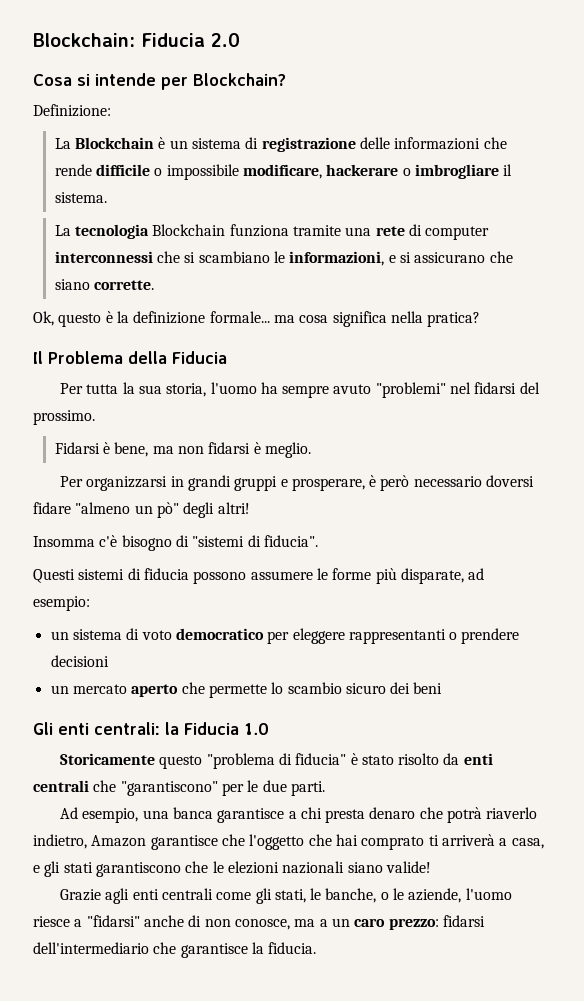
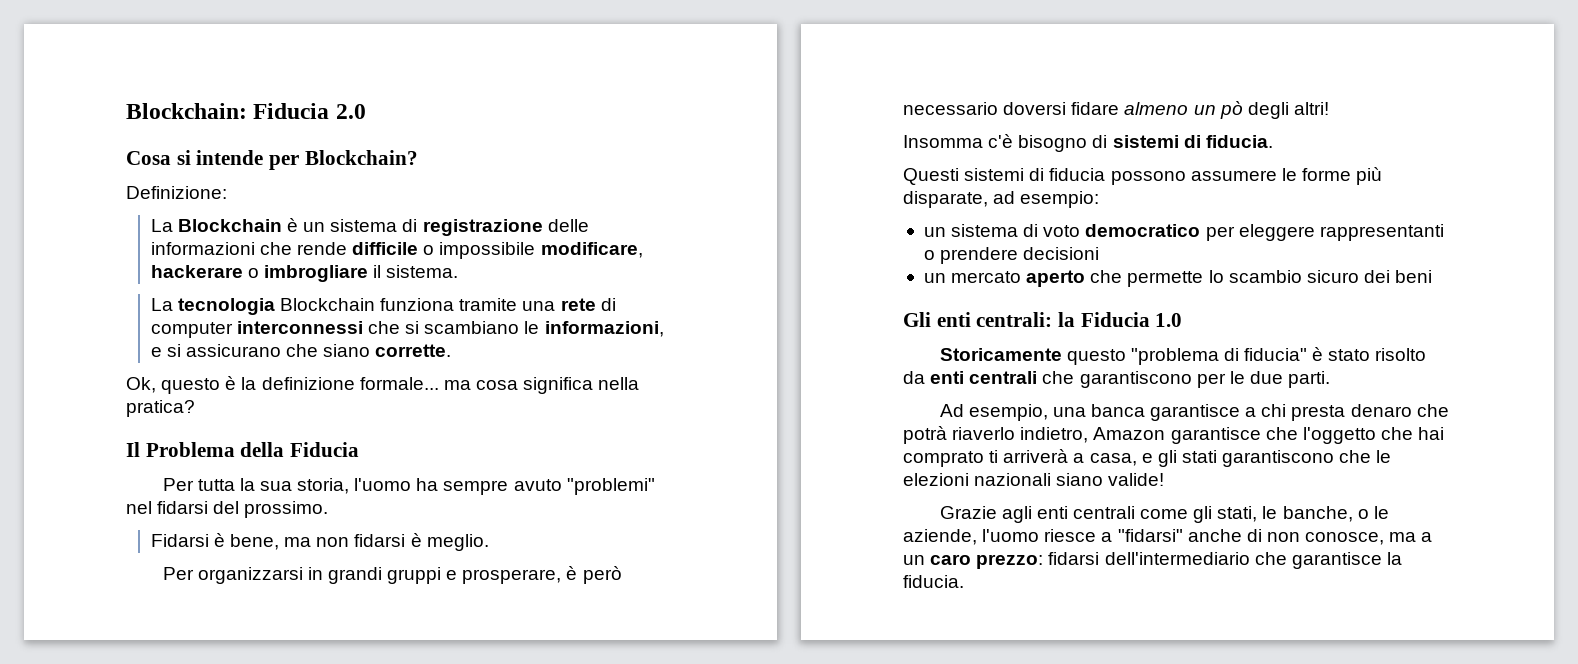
[75,502,179,518] "almeno un pò" -> [1124,101,1243,119] almeno un pò
[192,535,318,547] "sistemi di fiducia". -> [1112,135,1273,148] sistemi di fiducia.
[120,781,218,796] "garantiscono" -> [1079,371,1192,388] garantiscono

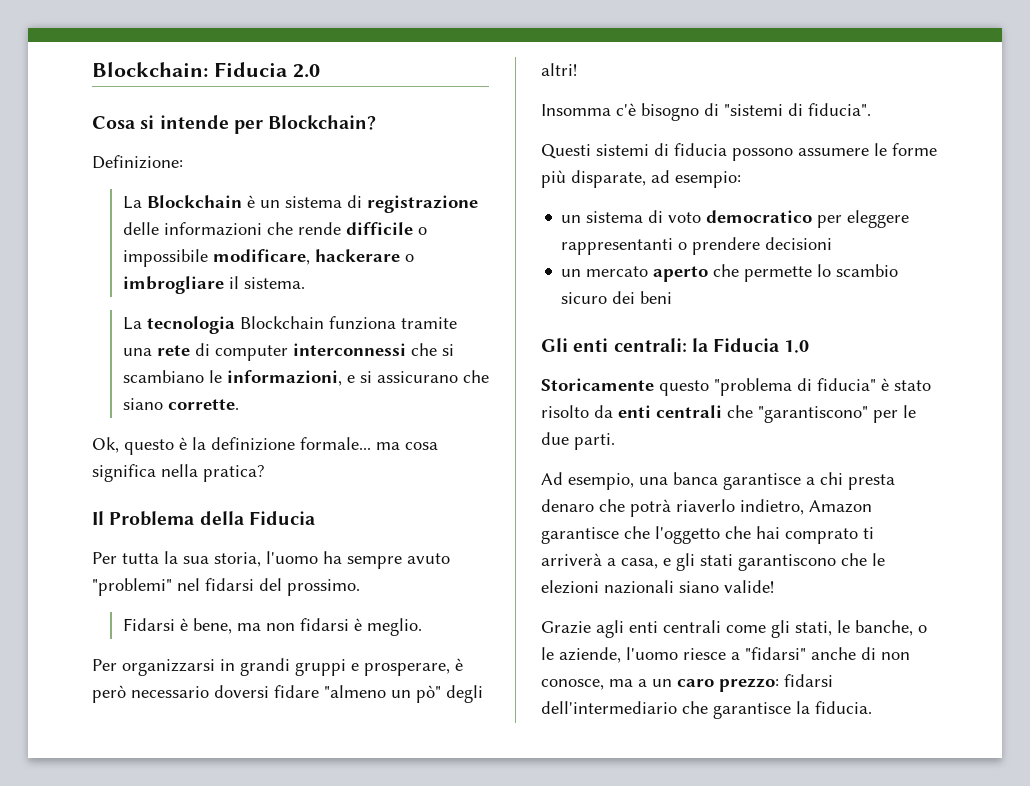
[1124,101,1243,119] almeno un pò -> [324,685,441,703] "almeno un pò"
[1112,135,1273,148] sistemi di fiducia. -> [724,103,871,116] "sistemi di fiducia".
[1079,371,1192,388] garantiscono -> [758,406,868,423] "garantiscono"

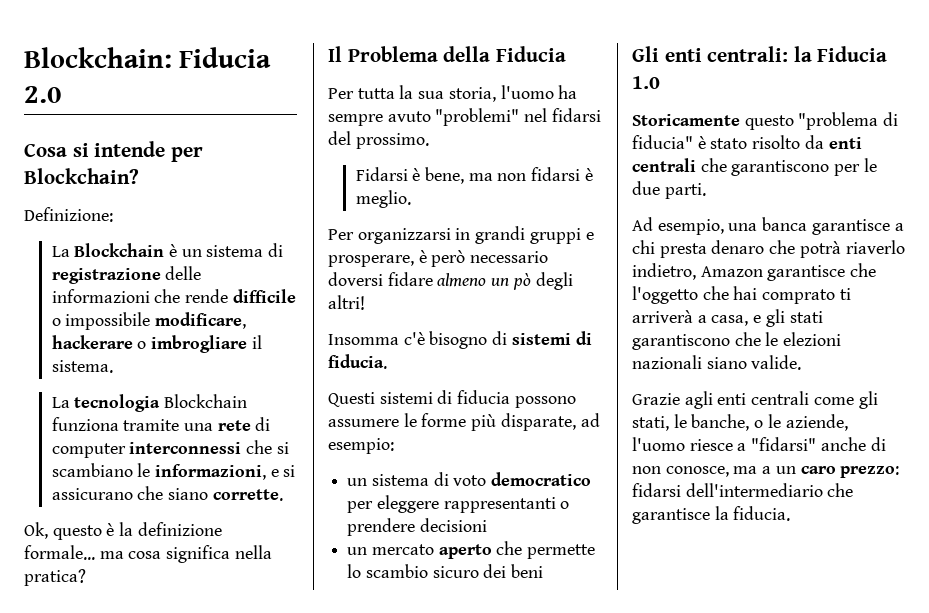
[324,685,441,703] "almeno un pò" -> [437,273,531,290] almeno un pò
[724,103,871,116] "sistemi di fiducia". -> [511,331,592,345] [328,354,387,369] sistemi di fiducia.
[758,406,868,423] "garantiscono" -> [731,160,830,176] garantiscono
[724,580,774,593] valide! -> [751,355,802,370] valide.

